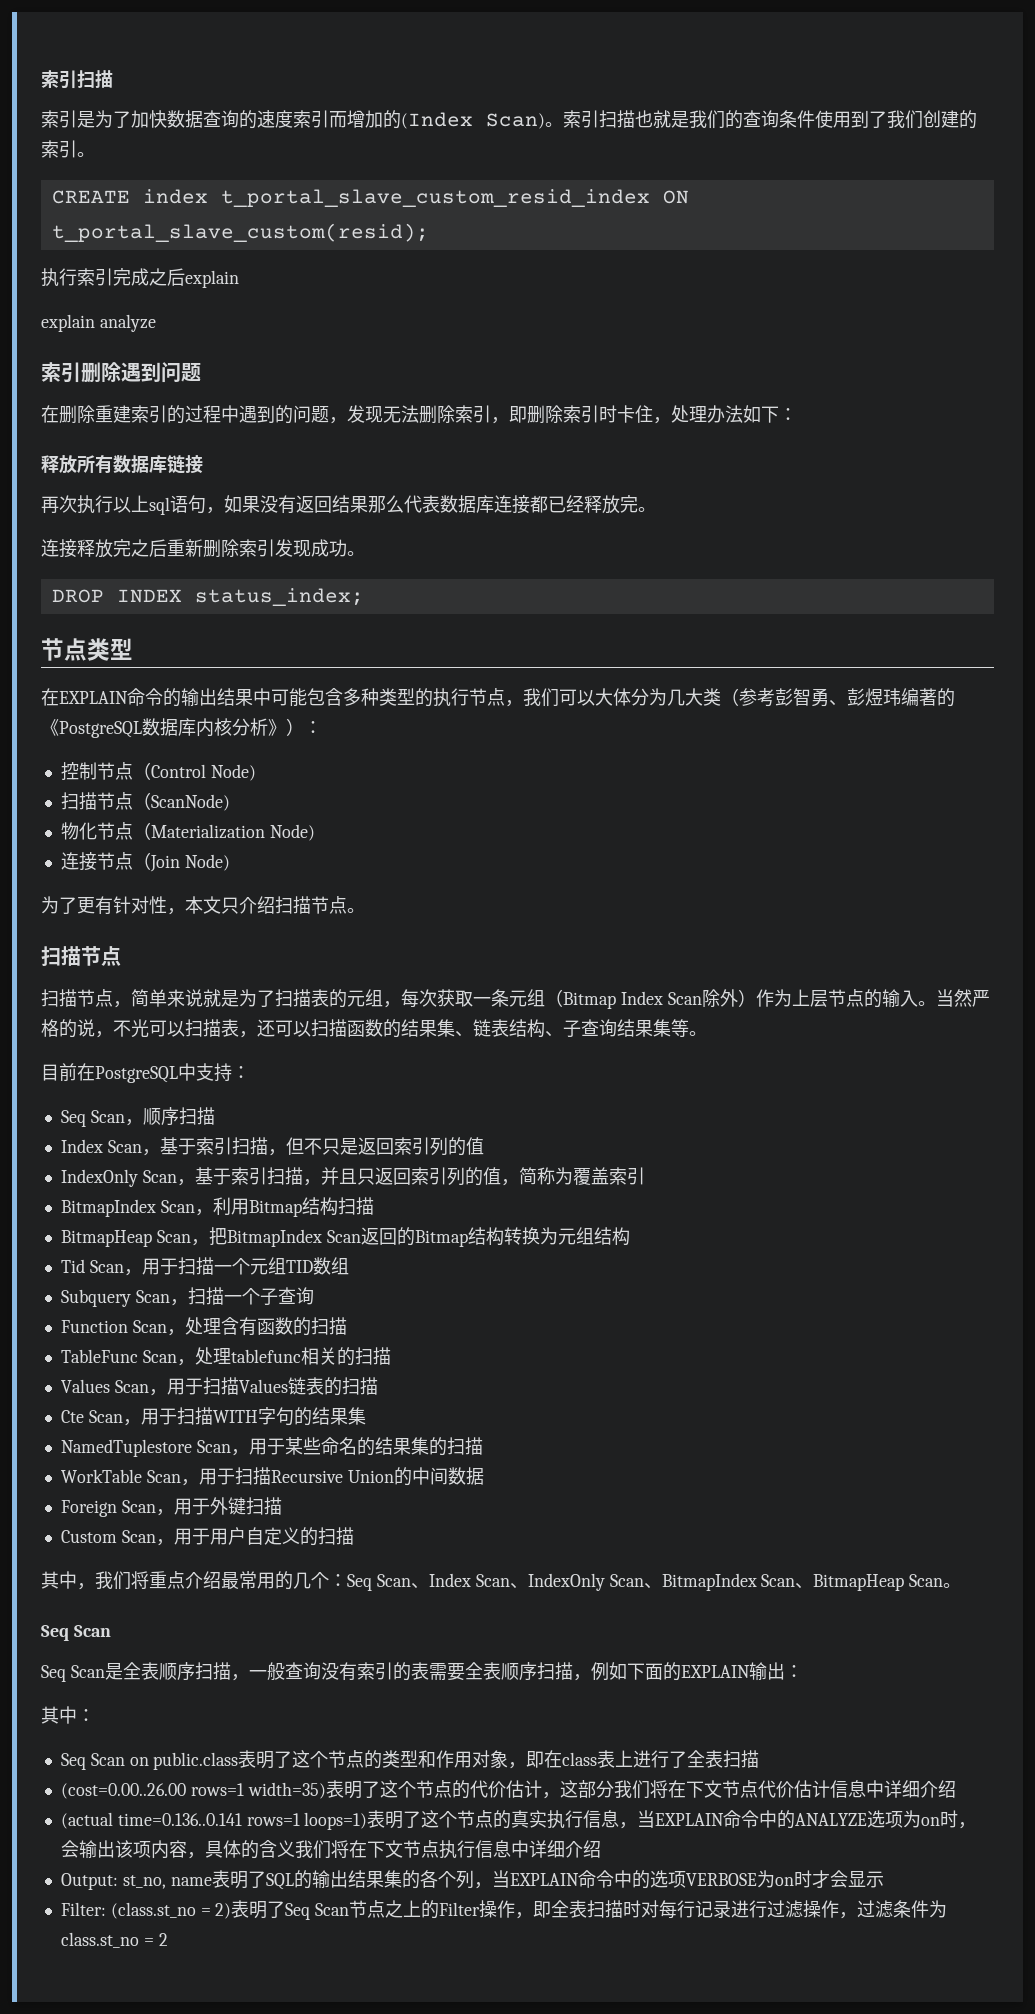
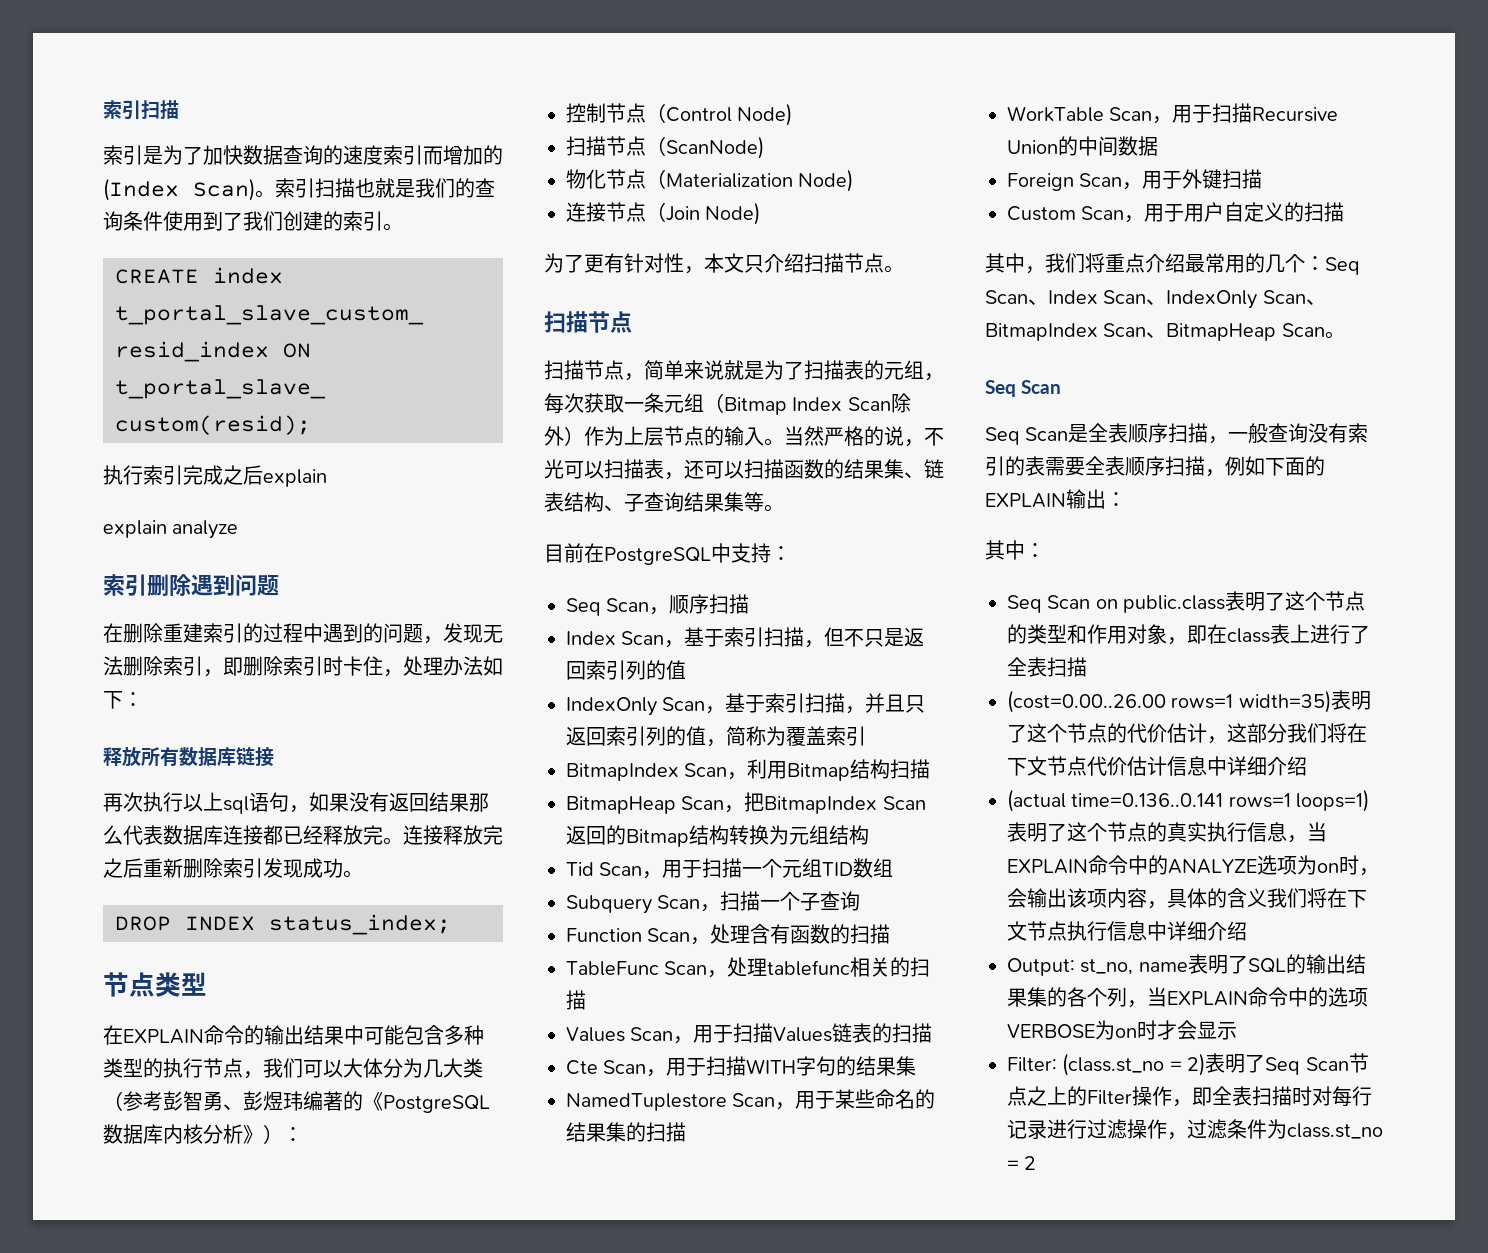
(656, 509) // -> (403, 841) none

